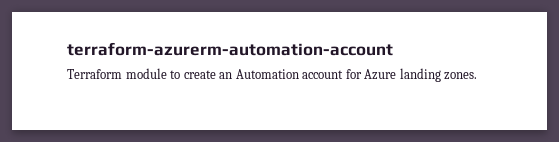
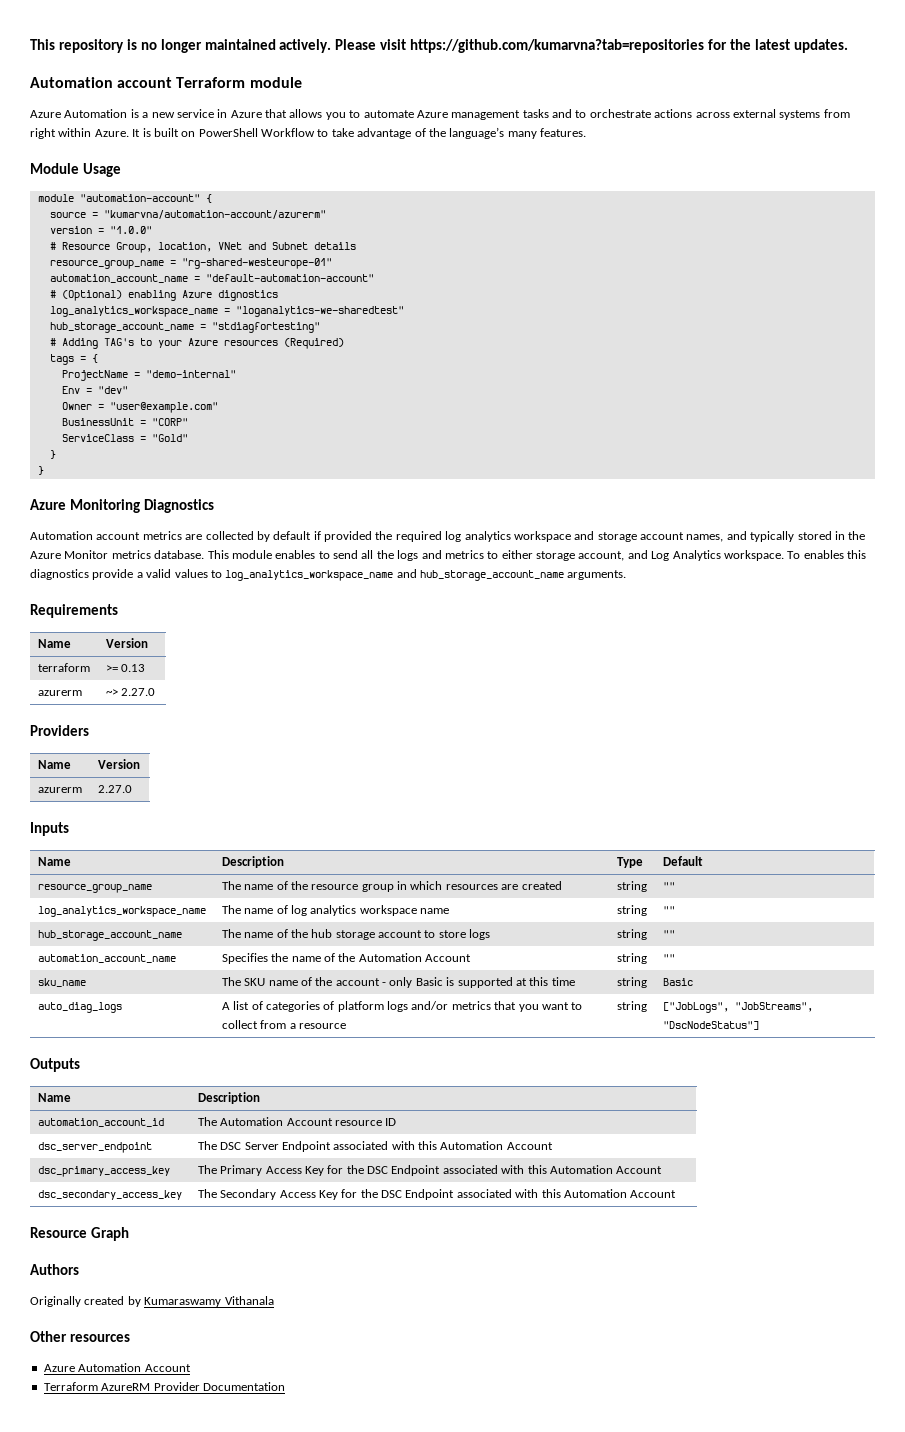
[67,42,393,56] [67,68,478,82] terraform-azurerm-automation-account // Terraform module to create an Automation account for Azure landing zones. -> [30,39,848,53] [30,77,302,88] [30,109,850,120] [30,127,586,139] [30,163,121,177] [37,194,212,203] [49,210,326,219] [49,226,152,234] [49,242,356,253] [49,258,332,269] [49,274,374,283] [49,290,278,301] [49,306,404,317] [49,322,320,333] [49,338,344,349] [49,354,98,365] [61,370,236,381] [61,386,128,394] [61,402,218,413] [61,418,188,426] [61,434,188,442] [49,450,56,459] [37,466,44,475] [30,499,214,513] [30,531,866,542] [30,550,866,561] [30,569,627,581] [30,604,118,618] [37,639,71,648] [105,638,148,648] [37,663,90,672] [105,664,146,672] [37,690,82,696] [105,688,156,696] [30,725,89,736] [37,760,71,769] [97,759,140,769] [37,787,82,793] [97,785,132,793] [30,822,69,836] [37,857,71,866] [221,856,284,868] [616,857,643,868] [662,856,703,866] [37,884,152,893] [221,881,562,892] [616,881,647,892] [662,882,675,890] [37,906,206,917] [221,905,450,916] [616,905,647,916] [662,906,675,914] [37,930,182,941] [221,929,491,940] [616,929,647,940] [662,930,675,938] [37,954,176,963] [221,953,472,964] [616,953,647,964] [662,954,675,962] [37,978,86,987] [221,977,575,988] [616,977,647,988] [662,978,693,986] [37,1002,122,1013] [221,1001,583,1012] [221,1020,346,1029] [616,1001,647,1012] [662,1002,813,1013] [662,1021,759,1030] [30,1058,80,1072] [37,1093,71,1102] [197,1092,260,1104] [37,1118,164,1127] [197,1117,397,1126] [37,1142,152,1153] [197,1141,553,1152] [37,1166,170,1177] [197,1165,663,1176] [37,1190,182,1200] [197,1189,677,1200] [30,1227,129,1241] [30,1264,79,1275] [30,1296,274,1307] [30,1331,130,1342] [43,1363,191,1372] [43,1382,285,1391] This repository is no longer maintained actively. Please visit https://github.com/kumarvna?tab=repositories for the latest updates. // Automation account Terraform module // Azure Automation is a new service in Azure that allows you to automate Azure management tasks and to orchestrate actions across external systems from right within Azure. It is built on PowerShell Workflow to take advantage of the language’s many features. // Module Usage // module "automation-account" { // source = "kumarvna/automation-account/azurerm" // version = "1.0.0" // # Resource Group, location, VNet and Subnet details // resource_group_name = "rg-shared-westeurope-01" // automation_account_name = "default-automation-account" // # (Optional) enabling Azure dignostics // log_analytics_workspace_name = "loganalytics-we-sharedtest" // hub_storage_account_name = "stdiagfortesting" // # Adding TAG's to your Azure resources (Required) // tags = { // ProjectName = "demo-internal" // Env = "dev" // Owner = "user@example.com" // BusinessUnit = "CORP" // ServiceClass = "Gold" // } // } // Azure Monitoring Diagnostics // Automation account metrics are collected by default if provided the required log analytics workspace and storage account names, and typically stored in the Azure Monitor metrics database. This module enables to send all the logs and metrics to either storage account, and Log Analytics workspace. To enables this diagnostics provide a valid values to log_analytics_workspace_name and hub_storage_account_name arguments. // Requirements // Name | Version // terraform | >= 0.13 // azurerm | ~> 2.27.0 // Providers // Name | Version // azurerm | 2.27.0 // Inputs // Name | Description | Type | Default // resource_group_name | The name of the resource group in which resources are created | string | "" // log_analytics_workspace_name | The name of log analytics workspace name | string | "" // hub_storage_account_name | The name of the hub storage account to store logs | string | "" // automation_account_name | Specifies the name of the Automation Account | string | "" // sku_name | The SKU name of the account - only Basic is supported at this time | string | Basic // auto_diag_logs | A list of categories of platform logs and/or metrics that you want to collect from a resource | string | ["JobLogs", "JobStreams", "DscNodeStatus"] // Outputs // Name | Description // automation_account_id | The Automation Account resource ID // dsc_server_endpoint | The DSC Server Endpoint associated with this Automation Account // dsc_primary_access_key | The Primary Access Key for the DSC Endpoint associated with this Automation Account // dsc_secondary_access_key | The Secondary Access Key for the DSC Endpoint associated with this Automation Account // Resource Graph // Authors // Originally created by Kumaraswamy Vithanala // Other resources // Azure Automation Account // Terraform AzureRM Provider Documentation

